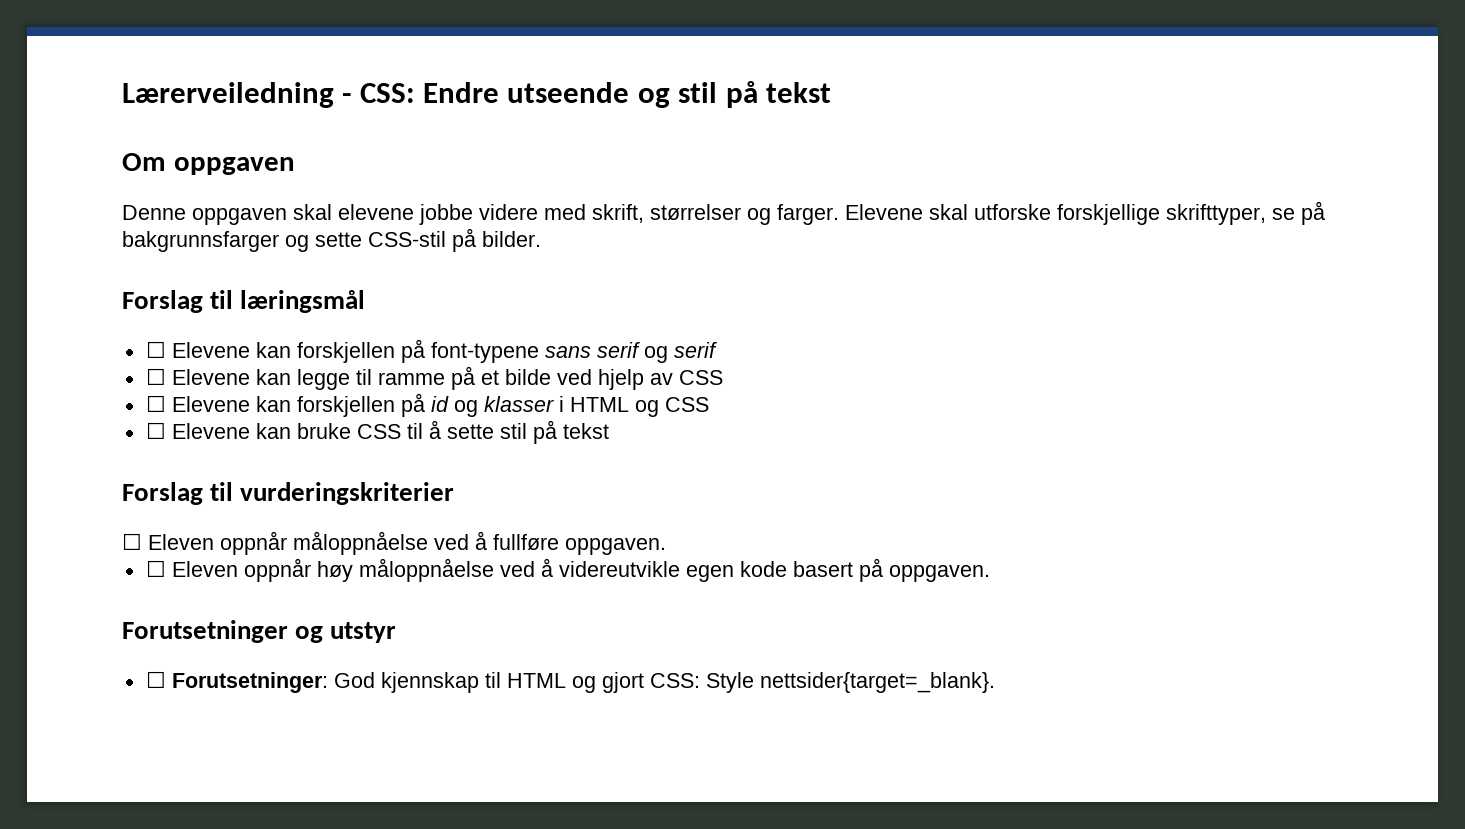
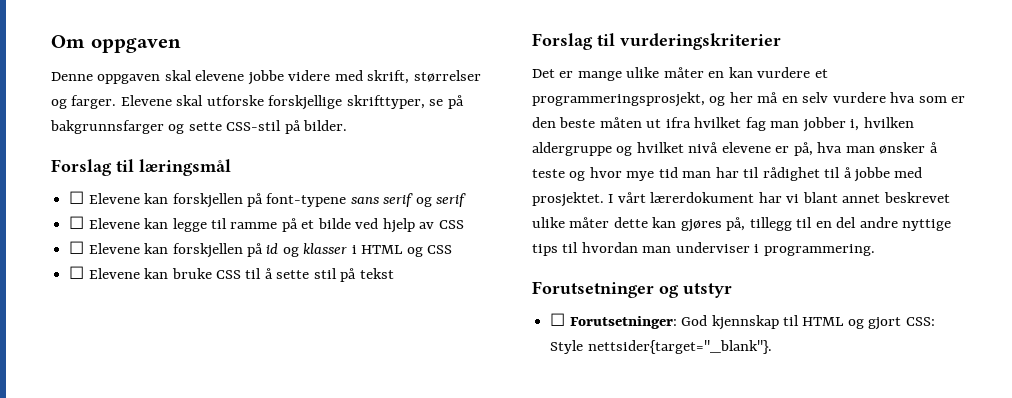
[122,81,831,108] Lærerveiledning - CSS: Endre utseende og stil på tekst // -> (51, 41) none
[122,531,666,555] [145,558,990,582] ☐ Eleven oppnår måloppnåelse ved å fullføre oppgaven. // ☐ Eleven oppnår høy måloppnåelse ved å videreutvikle egen kode basert på oppgaven. -> [532,67,828,81] [532,92,966,107] [532,117,914,132] [532,142,938,156] [532,167,923,182] [532,192,950,207] [532,217,952,232] [532,242,875,256] Det er mange ulike måter en kan vurdere et programmeringsprosjekt, og her må en selv vurdere hva som er den beste måten ut ifra hvilket fag man jobber i, hvilken aldergruppe og hvilket nivå elevene er på, hva man ønsker å teste og hvor mye tid man har til rådighet til å jobbe med prosjektet. I vårt lærerdokument har vi blant annet beskrevet ulike måter dette kan gjøres på, tillegg til en del andre nyttige tips til hvordan man underviser i programmering.
[759,672,995,693] nettsider{target=_blank}. -> [587,340,772,354] nettsider{target="_blank"}.

